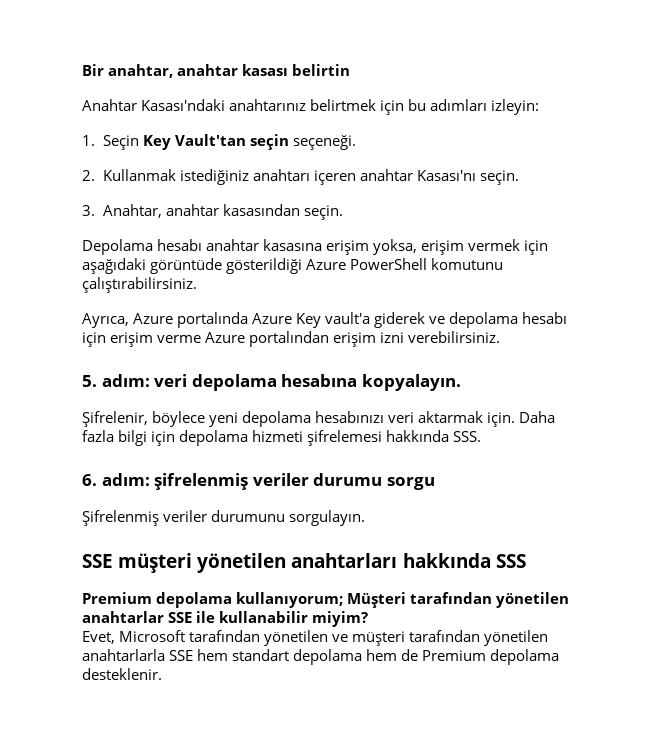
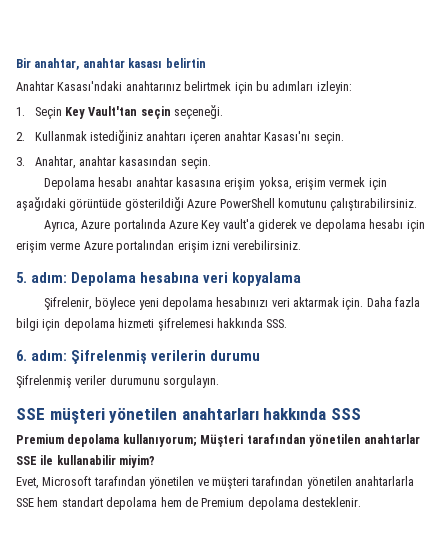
[154,374,461,391] veri depolama hesabına kopyalayın. -> [70,272,301,286] Depolama hesabına veri kopyalama
[154,473,309,490] şifrelenmiş veriler -> [70,350,206,364] Şifrelenmiş verilerin
[386,477,435,490] sorgu -> (260, 355) none

